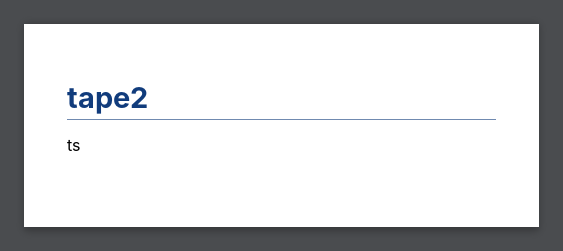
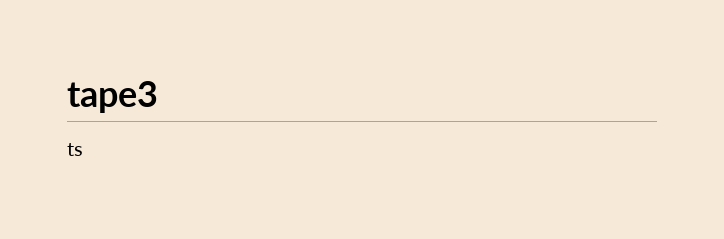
[67,87,148,114] tape2 -> [67,81,158,113] tape3

